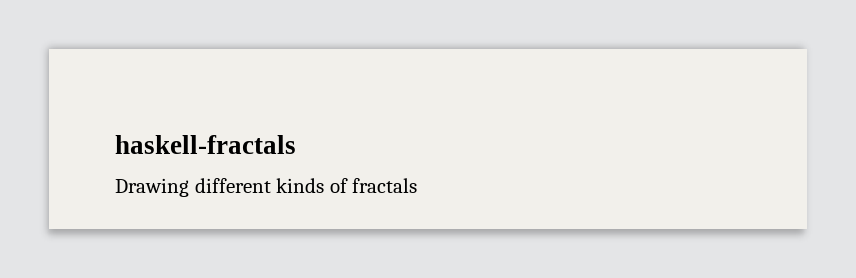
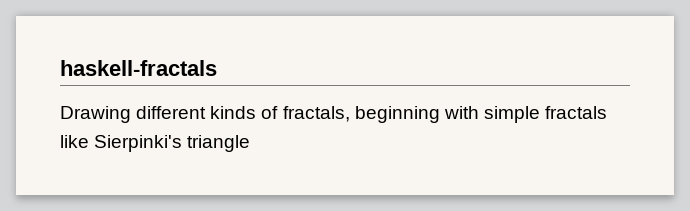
[352,178,418,193] fractals -> [282,106,608,123] [60,135,251,152] fractals, beginning with simple fractals like Sierpinki's triangle

